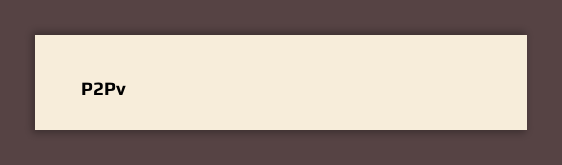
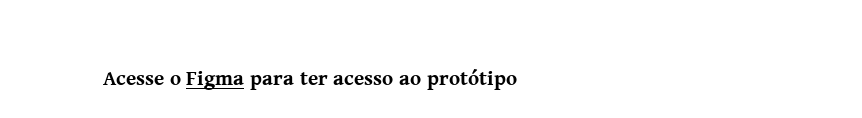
[81,82,126,95] P2Pv -> [103,69,517,90] Acesse o Figma para ter acesso ao protótipo

